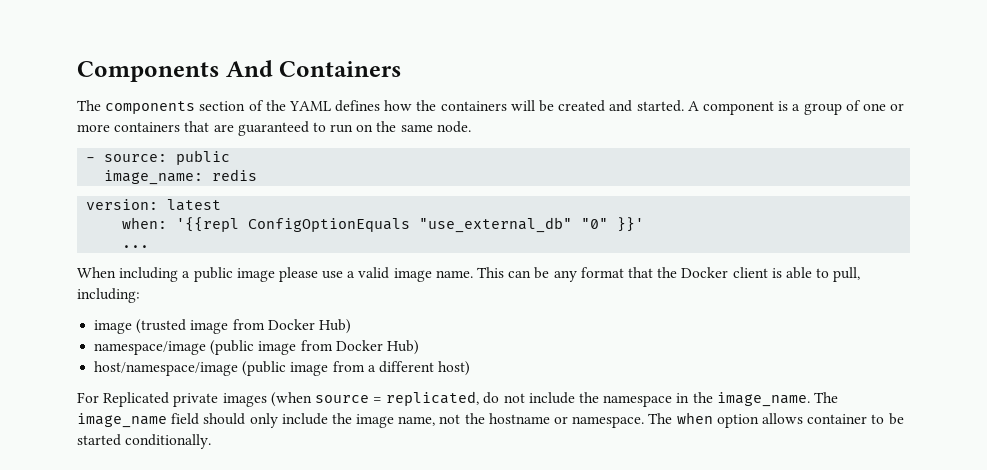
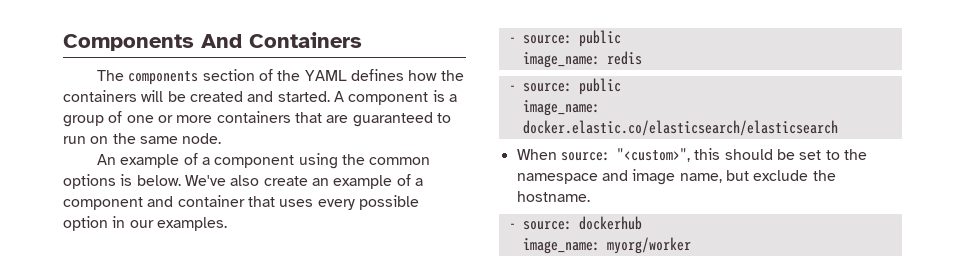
(471, 127) none -> [97,153,431,169] [63,174,423,189] [63,195,419,210] [63,216,227,231] // An example of a component using the common options is below. We've also create an example of a component and container that uses every possible option in our examples.
[86,199,222,211] [122,217,645,233] [122,245,150,248] [77,267,861,282] [77,288,140,303] [94,319,351,334] [94,340,419,355] [94,361,471,376] [77,391,838,407] [77,412,904,428] [77,434,212,449] version: latest // when: '{{repl ConfigOptionEquals "use_external_db" "0" }}' // ... // When including a public image please use a valid image name. This can be any format that the Docker client is able to pull, including: // image (trusted image from Docker Hub) // namespace/image (public image from Docker Hub) // host/namespace/image (public image from a different host) // For Replicated private images (when source = replicated, do not include the namespace in the image_name. The image_name field should only include the image name, not the hostname or namespace. The when option allows container to be started conditionally. -> [508,78,621,95] [522,100,600,116] [522,120,838,136] [516,148,867,162] [516,169,836,185] [516,191,590,202] [508,216,642,230] [522,237,691,254] - source: public // image_name: docker.elastic.co/elasticsearch/elasticsearch // When source: "<custom>", this should be set to the namespace and image name, but exclude the hostname. // - source: dockerhub // image_name: myorg/worker

